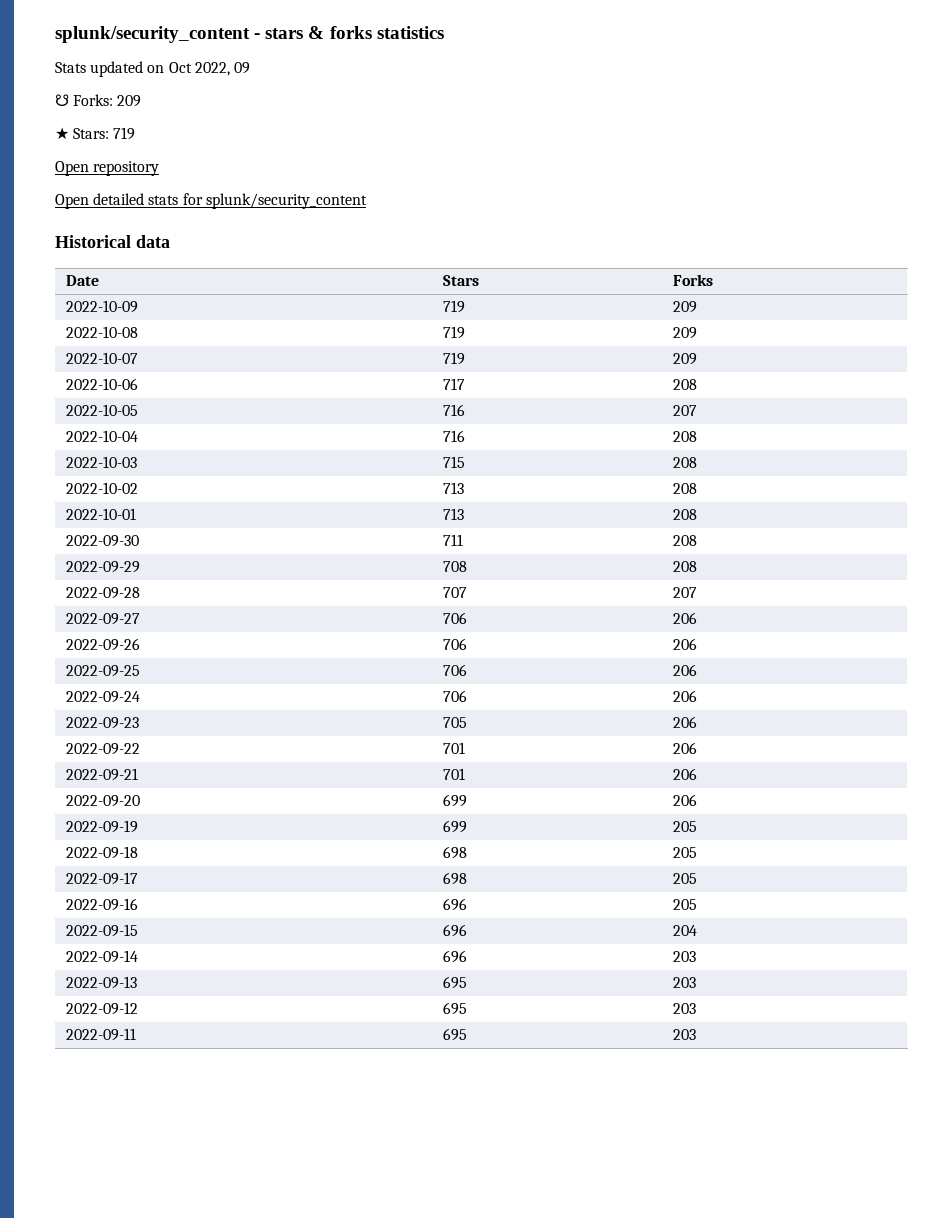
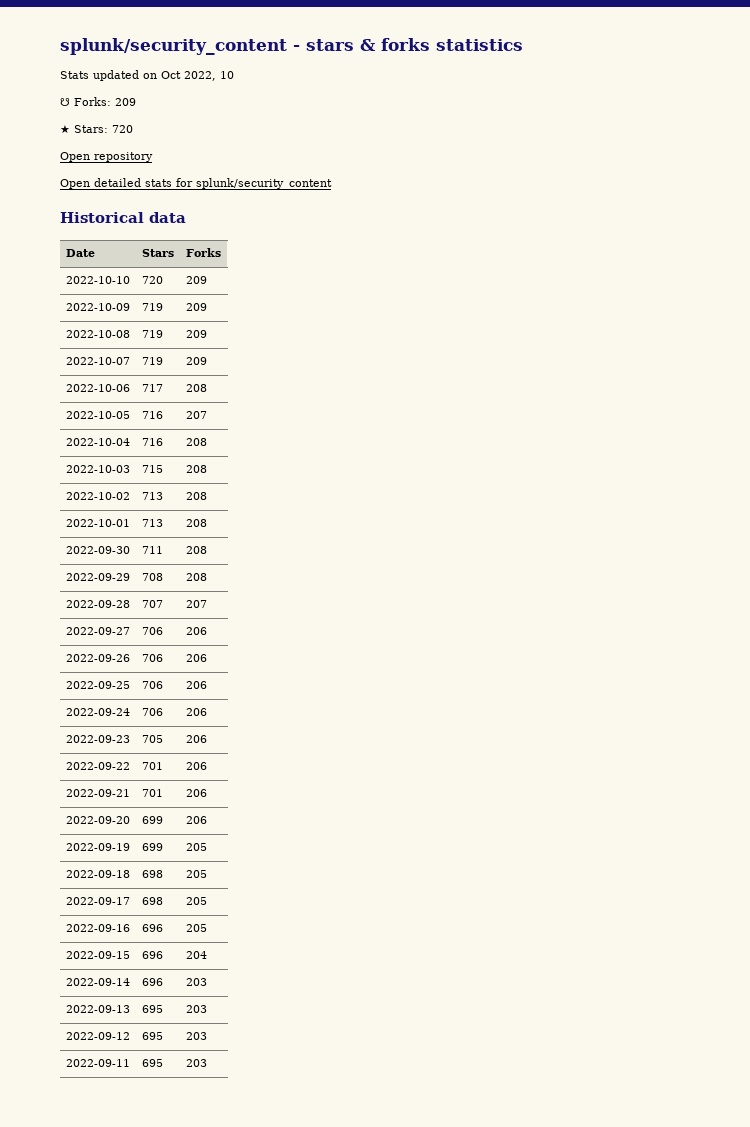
[233,62,250,74] 09 -> [220,71,234,79] 10
[113,127,136,140] 719 -> [112,125,133,133] 720
(713, 280) none -> [65,276,130,284] [141,276,163,284] [185,276,207,284] // 2022-10-10 | 720 | 209

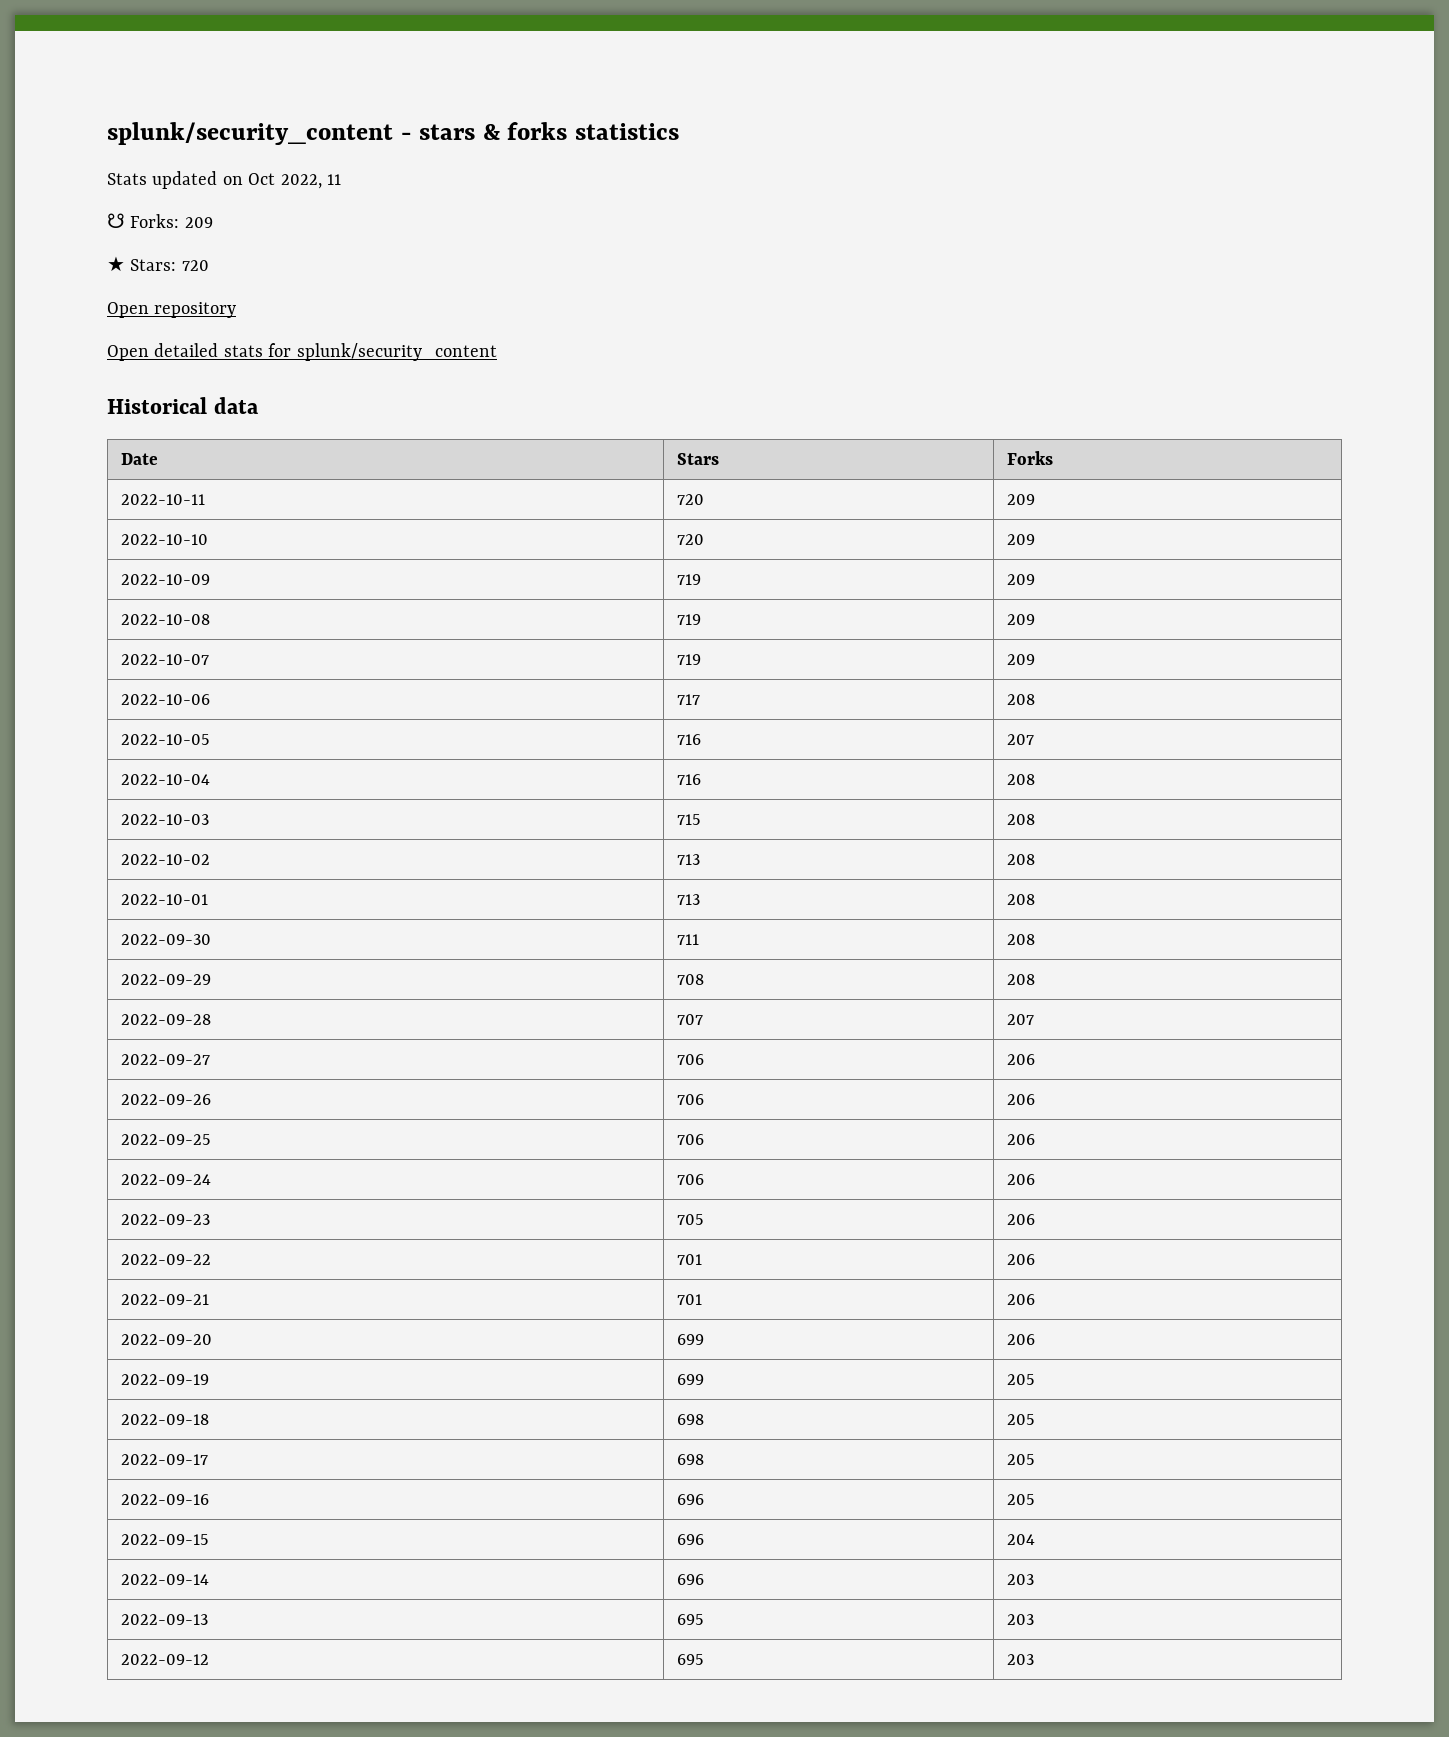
[220,71,234,79] 10 -> [327,174,341,185] 11
(221, 252) none -> [120,494,205,505] [676,494,704,505] [1006,494,1035,505] // 2022-10-11 | 720 | 209
[65,1059,130,1067] [141,1059,163,1067] [185,1059,207,1067] // 2022-09-11 | 695 | 203 -> (1034, 1659) none

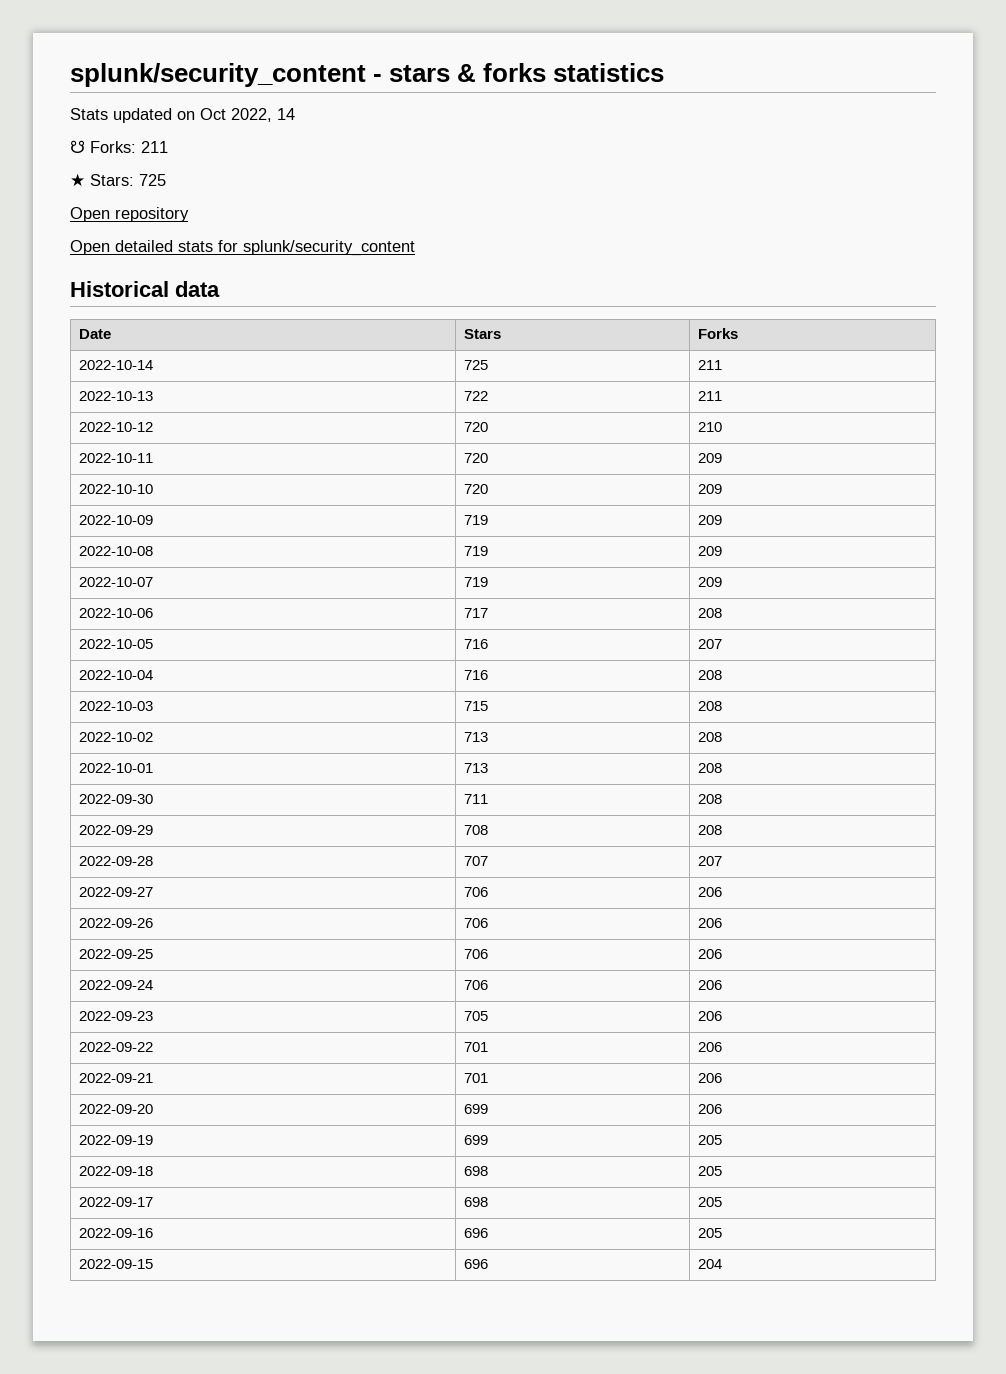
[327,174,341,185] 11 -> [277,108,295,120] 14
[184,217,213,228] 209 -> [141,141,168,153] 211
[181,260,209,271] 720 -> [139,174,166,186] 725
(1053, 458) none -> [79,360,154,370] [464,360,489,370] [698,360,723,370] [79,391,154,401] [464,391,489,401] [698,391,723,401] [79,422,154,432] [464,422,489,432] [698,422,723,432] // 2022-10-14 | 725 | 211 // 2022-10-13 | 722 | 211 // 2022-10-12 | 720 | 210
[120,1574,209,1585] [676,1574,704,1585] [1006,1574,1034,1585] [120,1614,208,1625] [676,1614,704,1625] [1006,1614,1034,1625] [120,1654,209,1665] [676,1654,704,1665] [1006,1654,1034,1665] // 2022-09-14 | 696 | 203 // 2022-09-13 | 695 | 203 // 2022-09-12 | 695 | 203 -> (723, 1264) none

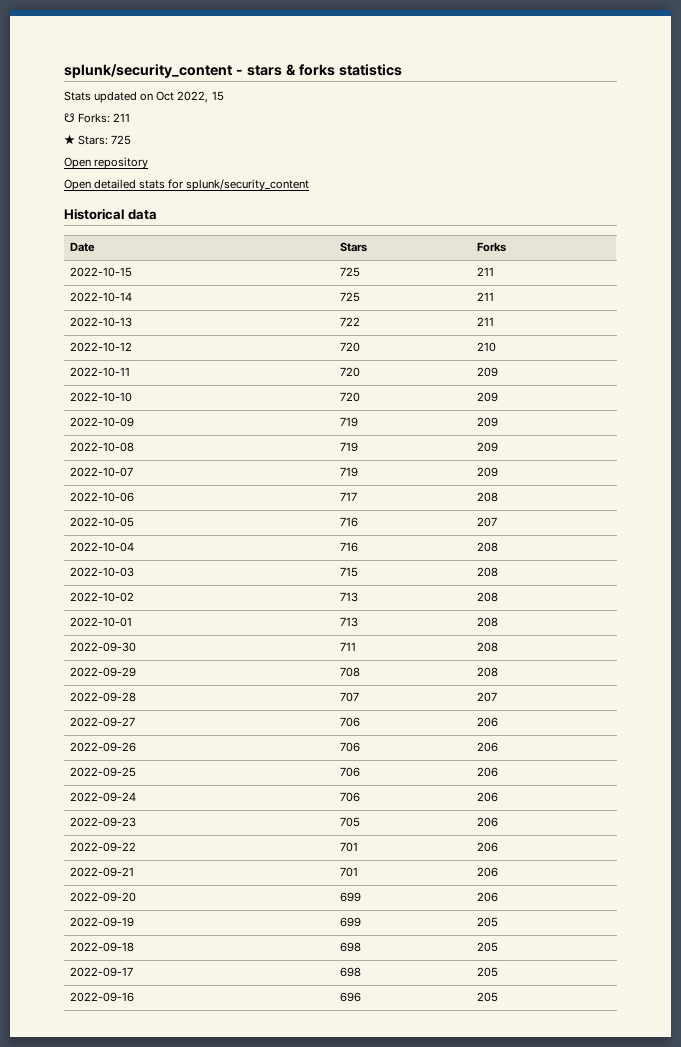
[277,108,295,120] 14 -> [211,91,224,101] 15
(739, 333) none -> [70,267,133,277] [340,267,361,277] [477,267,495,276] // 2022-10-15 | 725 | 211
[79,1259,154,1269] [464,1259,489,1269] [698,1259,723,1269] // 2022-09-15 | 696 | 204 -> (499, 997) none

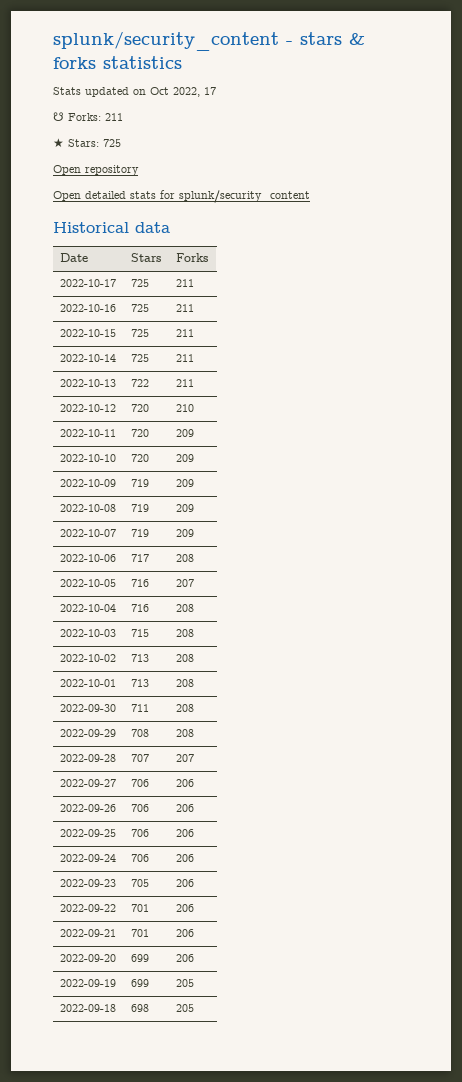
[211,91,224,101] 15 -> [204,87,216,95] 17
(507, 247) none -> [60,279,117,287] [131,279,150,287] [176,279,195,287] [60,304,117,312] [131,304,150,312] [176,304,195,312] // 2022-10-17 | 725 | 211 // 2022-10-16 | 725 | 211
[70,967,134,977] [340,967,362,977] [477,967,499,977] [70,992,135,1002] [340,992,362,1002] [477,992,499,1002] // 2022-09-17 | 698 | 205 // 2022-09-16 | 696 | 205 -> (195, 1008) none

